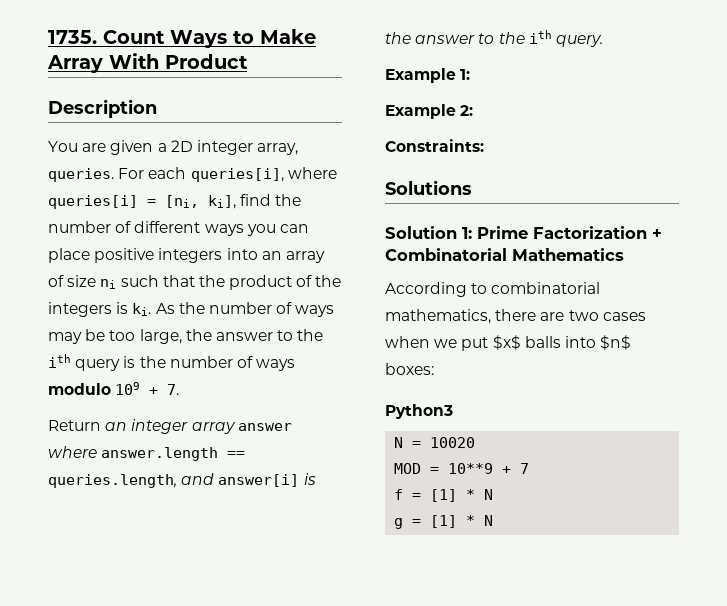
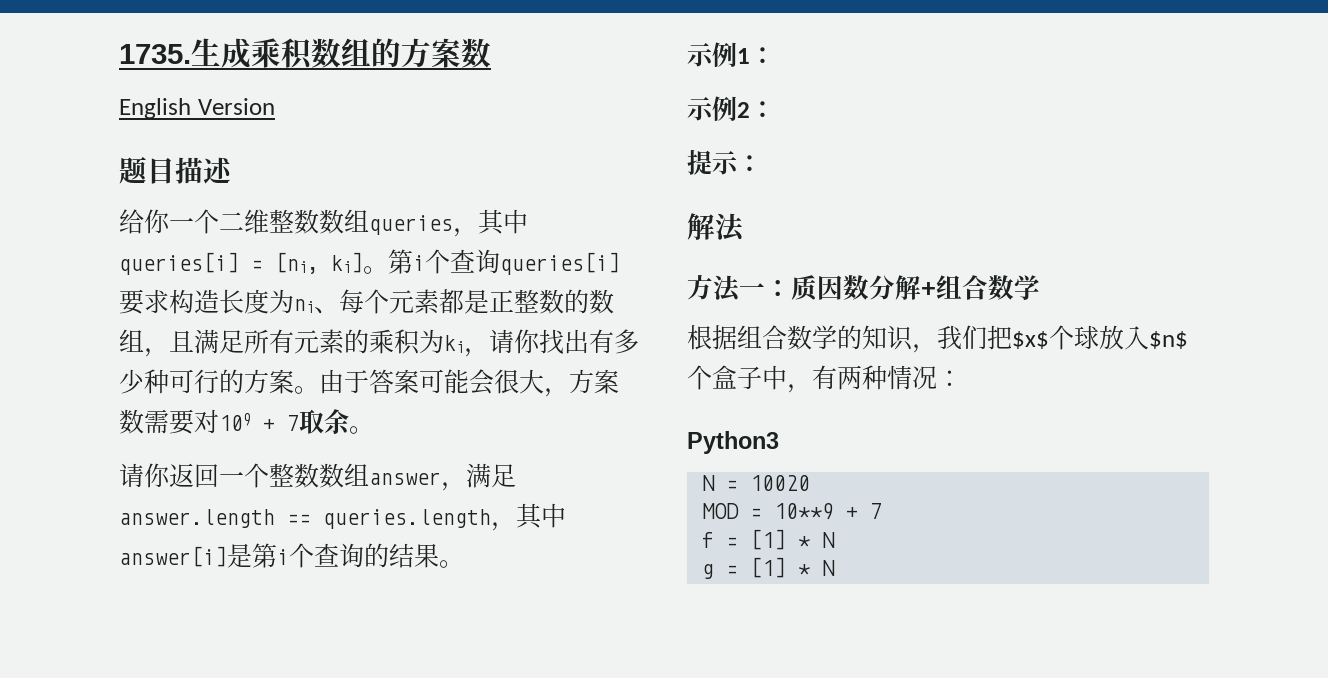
[103,29,316,48] [47,53,248,73] [48,99,157,118] [48,140,299,155] [48,167,337,182] [48,194,302,209] [48,221,309,236] [48,248,325,263] [48,275,342,290] [48,302,335,317] [48,329,324,344] [48,354,296,371] [48,382,180,395] [48,419,292,434] [48,446,246,461] [48,473,316,488] [385,30,603,47] [385,68,471,83] [385,104,474,119] [385,139,484,152] [385,180,472,195] [385,226,662,239] [385,248,624,261] [385,282,601,297] [385,309,646,324] [385,335,632,351] [385,363,434,375] Count Ways to Make Array With Product // Description // You are given a 2D integer array, queries. For each queries[i], where queries[i] = [ni, ki], find the number of different ways you can place positive integers into an array of size ni such that the product of the integers is ki. As the number of ways may be too large, the answer to the ith query is the number of ways modulo 109 + 7. // Return an integer array answer where answer.length == queries.length, and answer[i] is the answer to the ith query. // Example 1: // Example 2: // Constraints: // Solutions // Solution 1: Prime Factorization + Combinatorial Mathematics // According to combinatorial mathematics, there are two cases when we put $x$ balls into $n$ boxes: -> [191,38,491,70] [119,98,275,119] [119,156,233,184] [119,209,528,237] [119,249,620,275] [119,289,614,315] [119,329,639,357] [119,369,619,397] [119,409,374,435] [119,463,516,491] [119,503,566,531] [119,543,464,568] [687,42,775,67] [687,96,775,121] [687,150,762,175] [687,213,745,242] [687,275,1040,302] [687,325,1188,353] [687,365,962,393] 生成乘积数组的方案数 // English Version // 题目描述 // 给你一个二维整数数组queries，其中queries[i] = [ni, ki]。第i个查询queries[i]要求构造长度为ni、每个元素都是正整数的数组，且满足所有元素的乘积为ki，请你找出有多少种可行的方案。由于答案可能会很大，方案数需要对109 + 7取余。 // 请你返回一个整数数组answer，满足answer.length == queries.length，其中answer[i]是第i个查询的结果。 // 示例1： // 示例2： // 提示： // 解法 // 方法一：质因数分解+组合数学 // 根据组合数学的知识，我们把$x$个球放入$n$个盒子中，有两种情况：

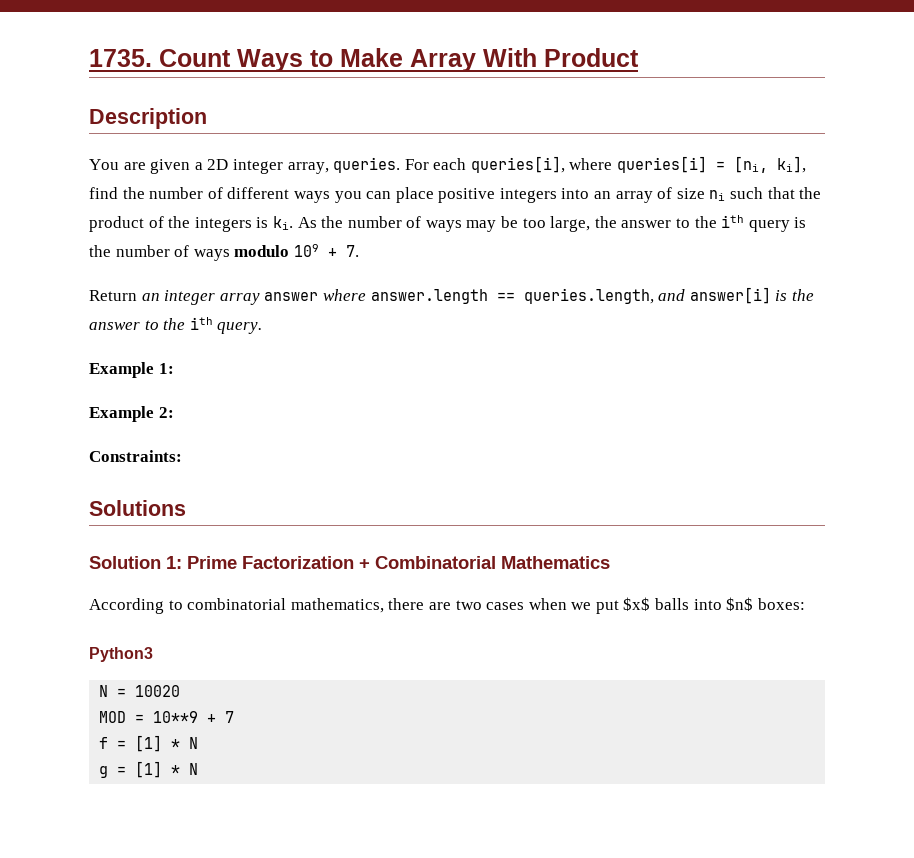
[191,38,491,70] [119,98,275,119] [119,156,233,184] [119,209,528,237] [119,249,620,275] [119,289,614,315] [119,329,639,357] [119,369,619,397] [119,409,374,435] [119,463,516,491] [119,503,566,531] [119,543,464,568] [687,42,775,67] [687,96,775,121] [687,150,762,175] [687,213,745,242] [687,275,1040,302] [687,325,1188,353] [687,365,962,393] 生成乘积数组的方案数 // English Version // 题目描述 // 给你一个二维整数数组queries，其中queries[i] = [ni, ki]。第i个查询queries[i]要求构造长度为ni、每个元素都是正整数的数组，且满足所有元素的乘积为ki，请你找出有多少种可行的方案。由于答案可能会很大，方案数需要对109 + 7取余。 // 请你返回一个整数数组answer，满足answer.length == queries.length，其中answer[i]是第i个查询的结果。 // 示例1： // 示例2： // 提示： // 解法 // 方法一：质因数分解+组合数学 // 根据组合数学的知识，我们把$x$个球放入$n$个盒子中，有两种情况： -> [159,48,639,72] [89,108,207,129] [89,156,807,174] [89,187,822,203] [89,215,807,232] [89,244,359,261] [89,287,814,305] [89,317,263,334] [89,362,174,378] [89,406,174,422] [89,450,182,462] [89,500,186,516] [89,556,610,569] [89,597,805,614] Count Ways to Make Array With Product // Description // You are given a 2D integer array, queries. For each queries[i], where queries[i] = [ni, ki], find the number of different ways you can place positive integers into an array of size ni such that the product of the integers is ki. As the number of ways may be too large, the answer to the ith query is the number of ways modulo 109 + 7. // Return an integer array answer where answer.length == queries.length, and answer[i] is the answer to the ith query. // Example 1: // Example 2: // Constraints: // Solutions // Solution 1: Prime Factorization + Combinatorial Mathematics // According to combinatorial mathematics, there are two cases when we put $x$ balls into $n$ boxes:

